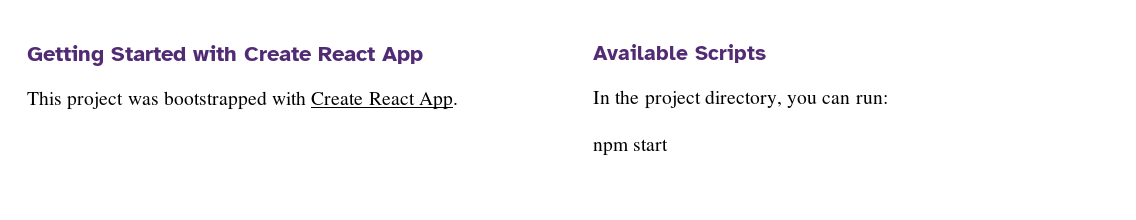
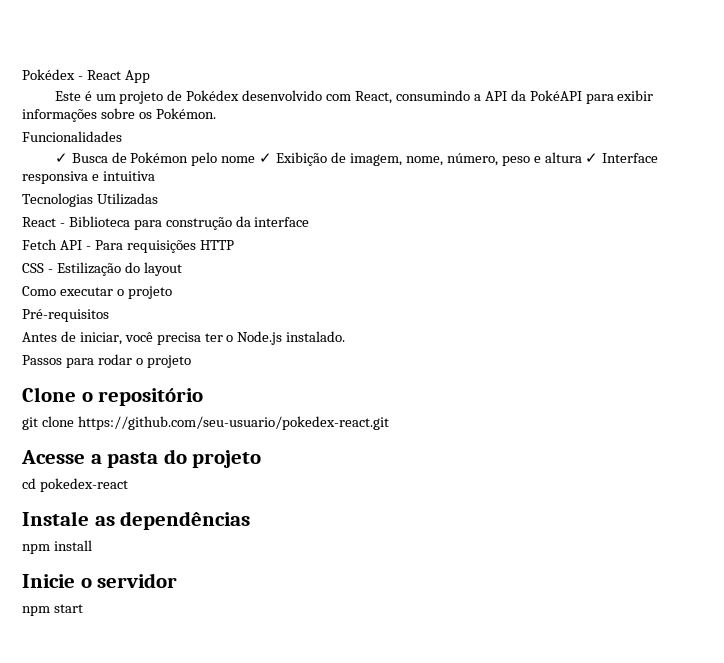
[27,45,423,66] [27,91,458,110] [593,44,766,63] [593,90,888,109] Getting Started with Create React App // This project was bootstrapped with Create React App. // Available Scripts // In the project directory, you can run: -> [22,69,150,83] [54,90,654,104] [22,108,216,122] [22,131,122,142] [54,152,659,166] [22,171,155,184] [22,193,158,207] [22,216,310,230] [22,239,234,253] [22,262,182,276] [22,286,172,299] [22,309,109,322] [22,331,346,345] [22,354,191,368] [22,387,204,406] [22,416,389,430] [21,449,262,468] [22,478,128,492] [22,511,251,530] [22,540,92,554] [22,573,178,588] Pokédex - React App // Este é um projeto de Pokédex desenvolvido com React, consumindo a API da PokéAPI para exibir informações sobre os Pokémon. // Funcionalidades // ✓ Busca de Pokémon pelo nome ✓ Exibição de imagem, nome, número, peso e altura ✓ Interface responsiva e intuitiva // Tecnologias Utilizadas // React - Biblioteca para construção da interface // Fetch API - Para requisições HTTP // CSS - Estilização do layout // Como executar o projeto // Pré-requisitos // Antes de iniciar, você precisa ter o Node.js instalado. // Passos para rodar o projeto // Clone o repositório // git clone https://github.com/seu-usuario/pokedex-react.git // Acesse a pasta do projeto // cd pokedex-react // Instale as dependências // npm install // Inicie o servidor

